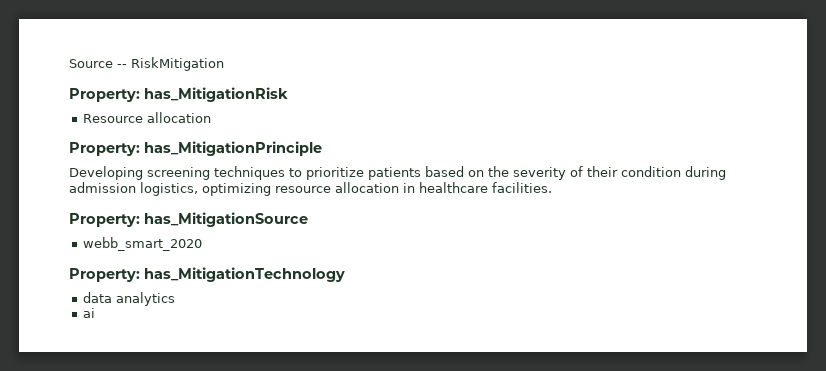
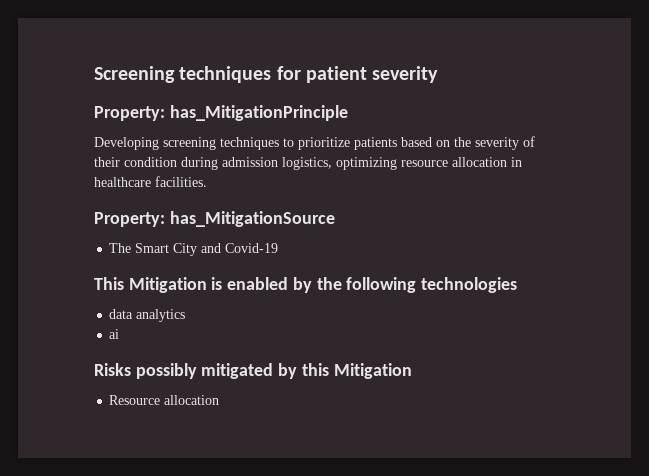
[69,57,224,71] [69,87,288,102] [82,112,211,123] Source -- RiskMitigation // Property: has_MitigationRisk // Resource allocation -> [94,66,439,83] Screening techniques for patient severity
[82,237,202,251] [69,267,345,282] [82,292,175,306] [82,308,95,318] webb_smart_2020 // Property: has_MitigationTechnology // data analytics // ai -> [109,243,279,256] [94,277,518,293] [109,309,186,322] [109,329,120,339] [94,363,412,379] [109,395,220,405] The Smart City and Covid‐19 // This Mitigation is enabled by the following technologies // data analytics // ai // Risks possibly mitigated by this Mitigation // Resource allocation

